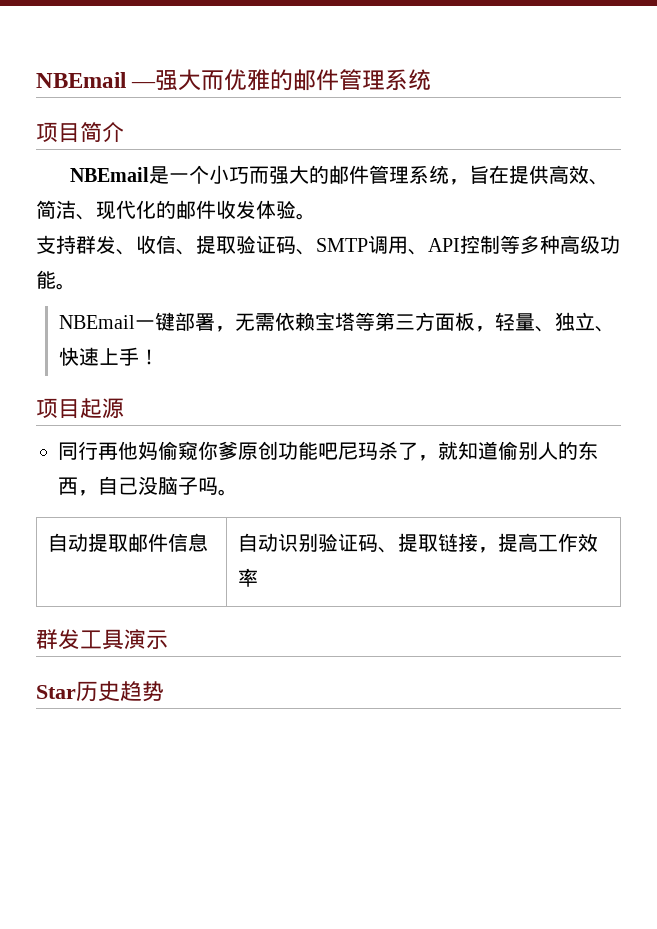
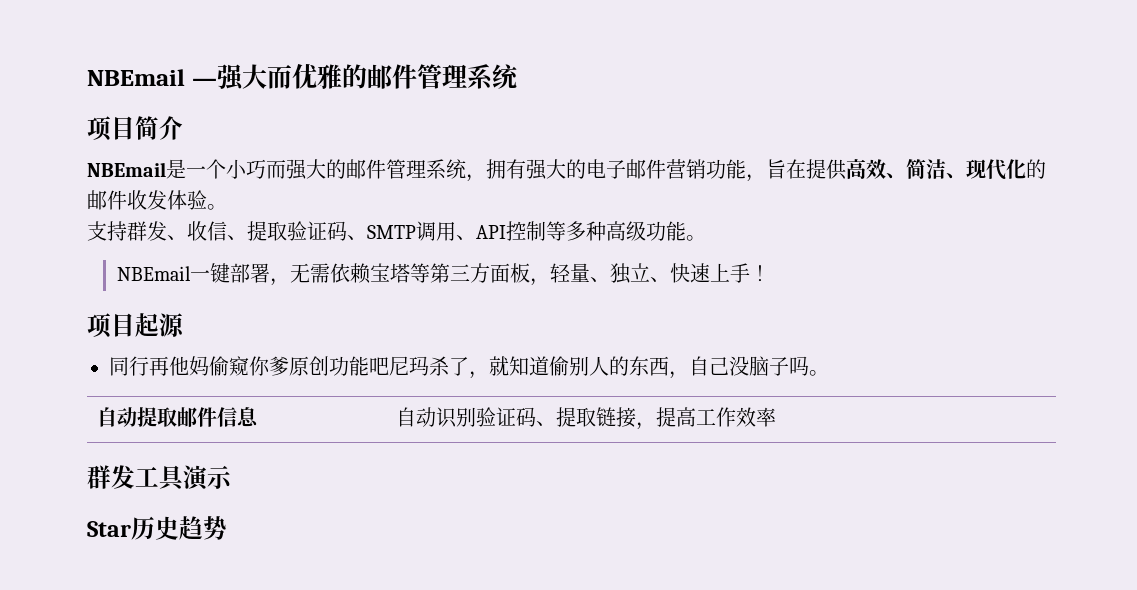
(469, 182) none -> [486,159,766,182] 拥有强大的电子邮件营销功能，

